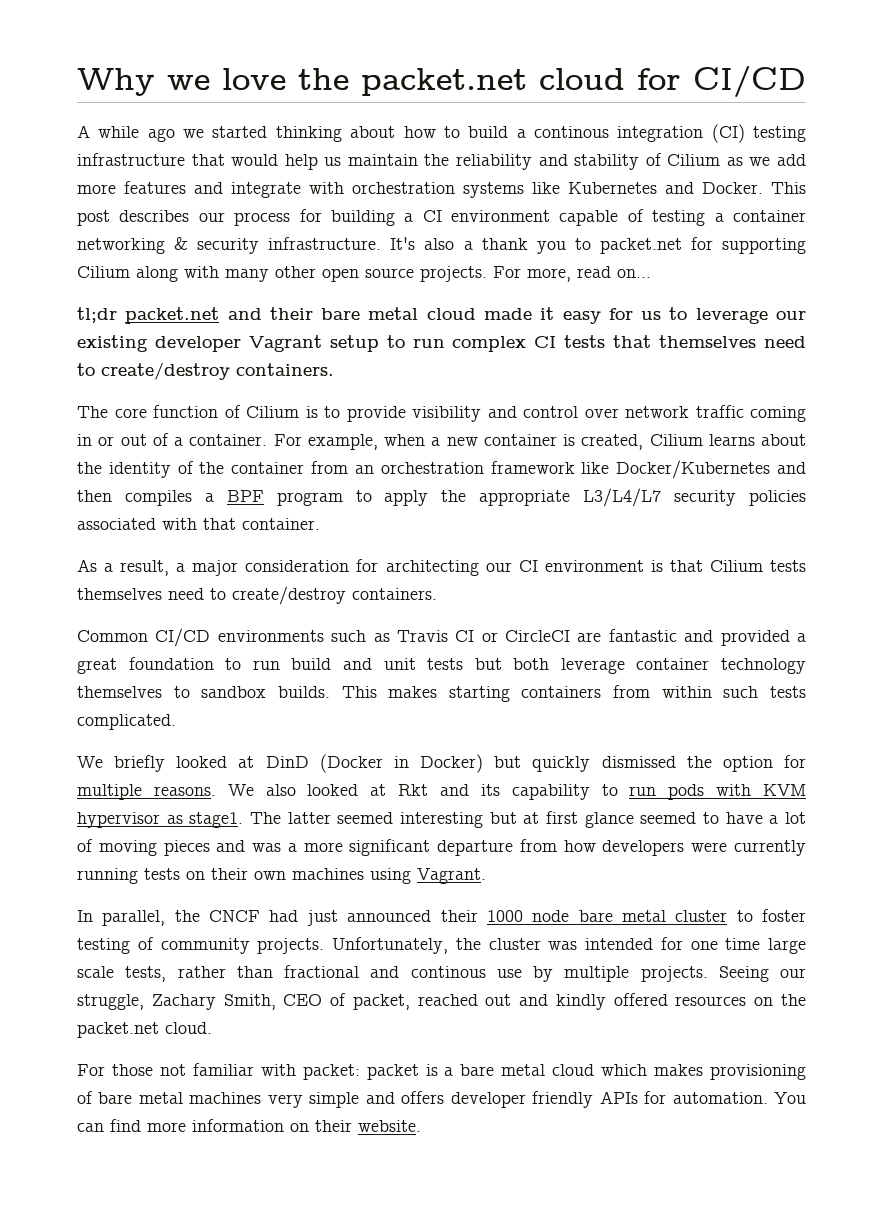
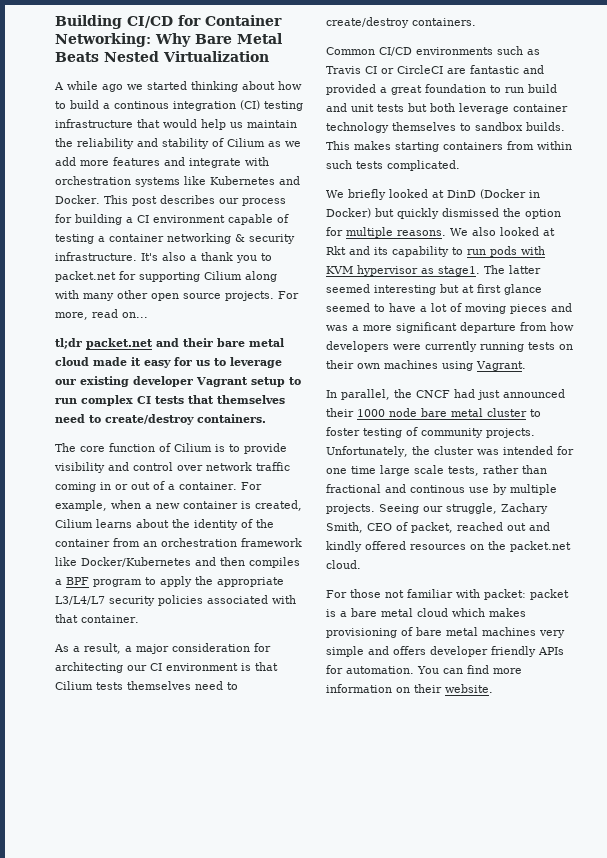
[77,66,806,97] Why we love the packet.net cloud for CI/CD -> [55,15,282,29] [55,33,282,47] [55,51,269,62] Building CI/CD for Container Networking: Why Bare Metal Beats Nested Virtualization

